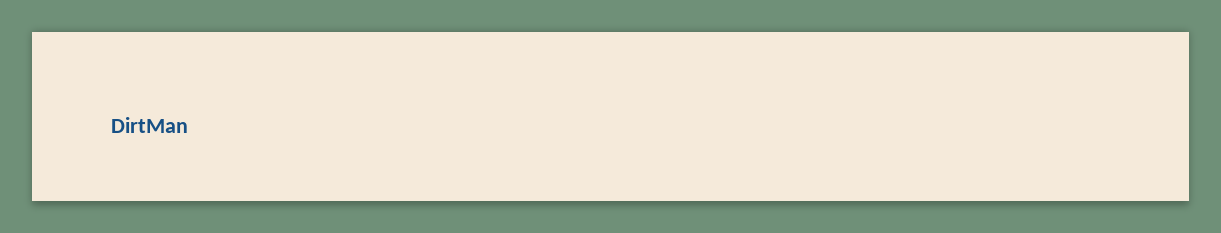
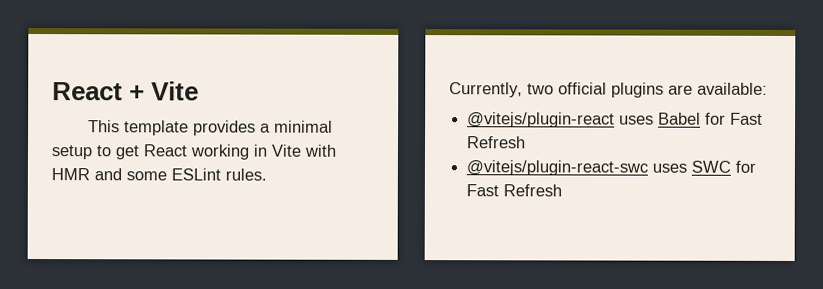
[111,117,188,133] DirtMan -> [52,81,200,101] [87,120,333,136] [51,144,336,160] [51,168,267,181] [449,82,768,98] [467,112,764,128] [466,136,527,149] [466,160,757,176] [466,184,563,197] React + Vite // This template provides a minimal setup to get React working in Vite with HMR and some ESLint rules. // Currently, two official plugins are available: // @vitejs/plugin-react uses Babel for Fast Refresh // @vitejs/plugin-react-swc uses SWC for Fast Refresh

